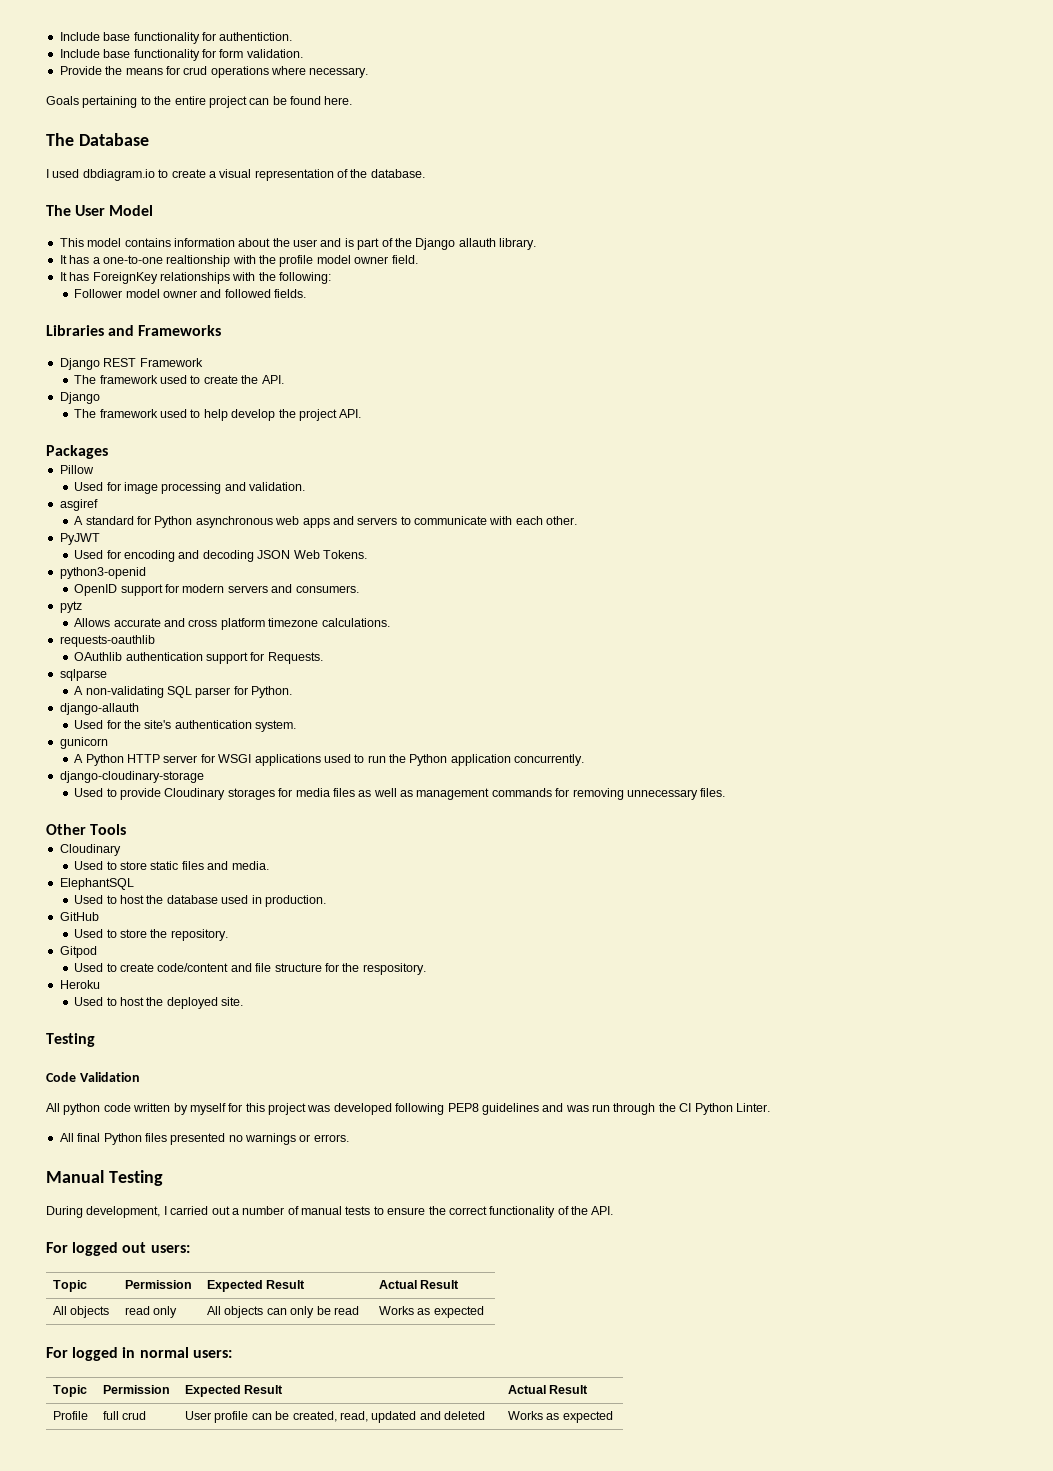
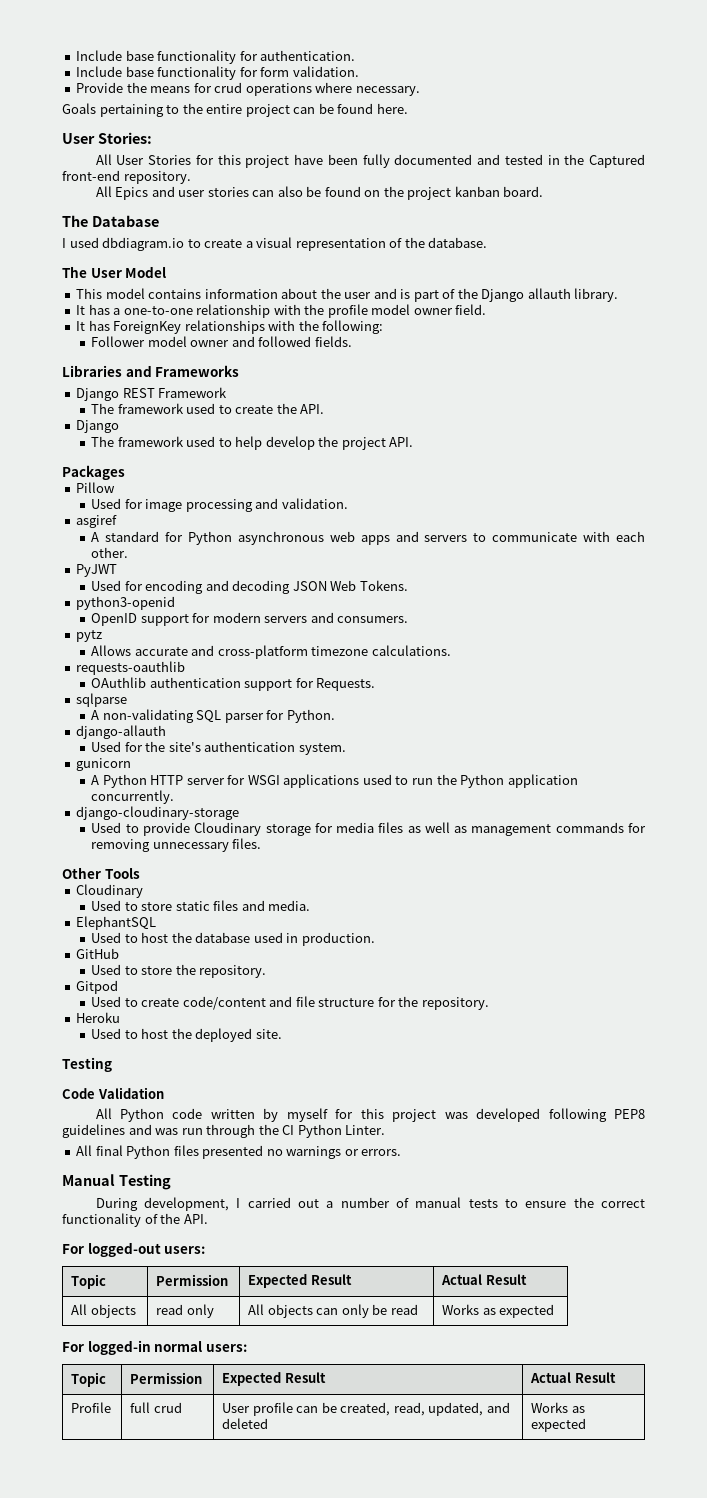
[59,32,293,44] Include base functionality for authentiction. -> [76,50,356,64] Include base functionality for authentication.
(353, 100) none -> [62,132,152,144] [95,154,646,168] [62,170,191,184] [95,186,544,200] // User Stories: // All User Stories for this project have been fully documented and tested in the Captured front-end repository. // All Epics and user stories can also be found on the project kanban board.
[166,255,231,267] realtionship -> [196,304,271,318] relationship
[188,618,265,630] cross platform -> [217,645,308,659] cross-platform
[227,788,275,800] storages -> [265,824,311,836] storage
[362,963,426,975] respository. -> [421,997,489,1010] repository.
[63,1103,101,1115] python -> [119,1108,164,1122] Python
[72,1242,147,1256] logged out -> [87,1242,161,1257] logged-out
[72,1347,136,1361] logged in -> [87,1340,151,1355] logged-in
[371,1411,417,1423] updated -> [428,1402,484,1416] updated,

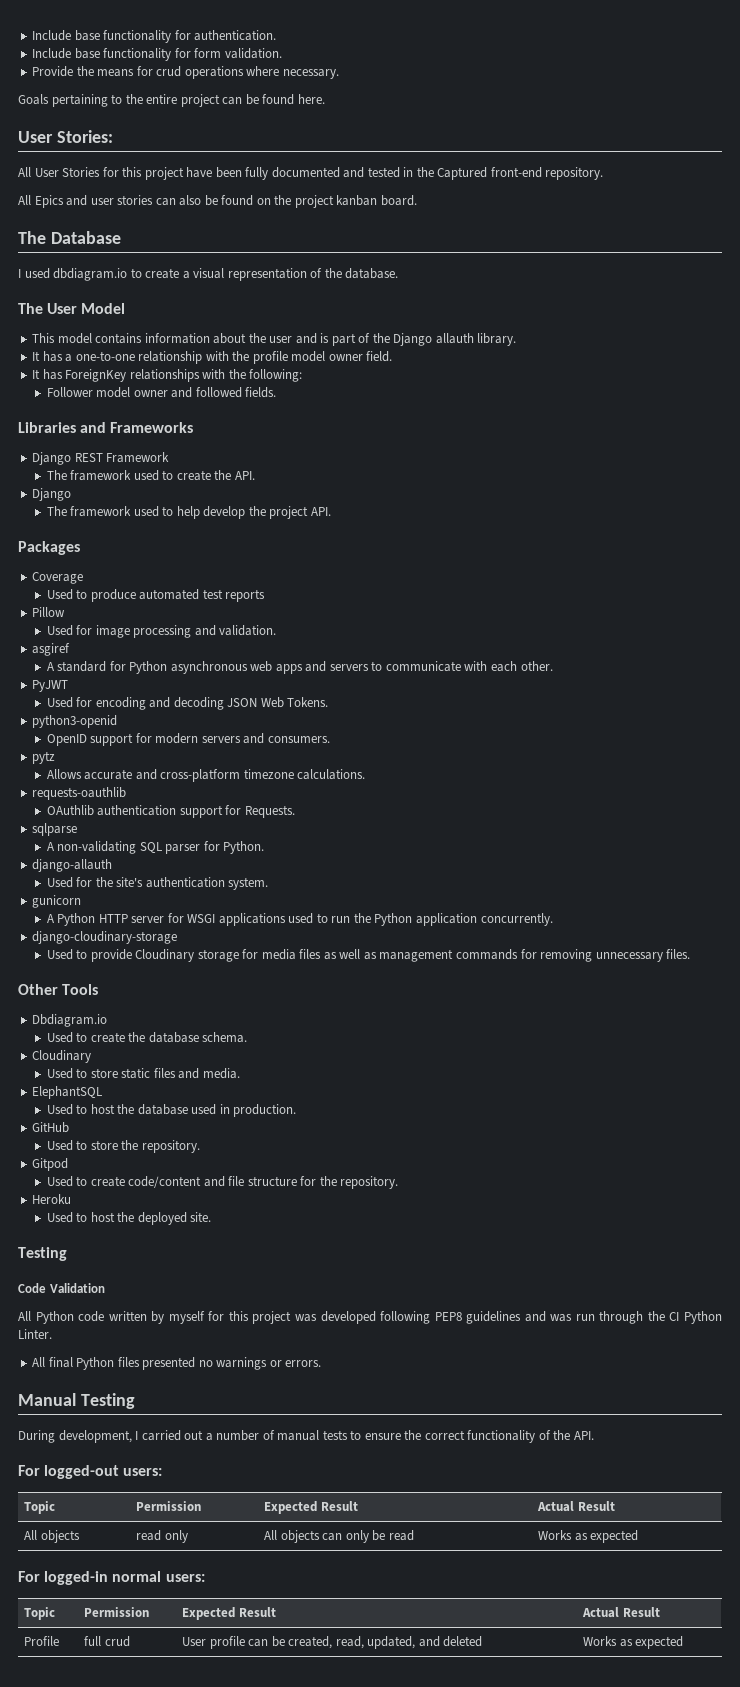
(125, 472) none -> [32,572,84,584] [46,589,266,602] // Coverage // Used to produce automated test reports
(140, 873) none -> [32,1014,108,1027] [46,1032,248,1043] // Dbdiagram.io // Used to create the database schema.

